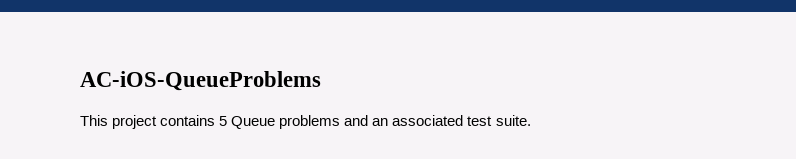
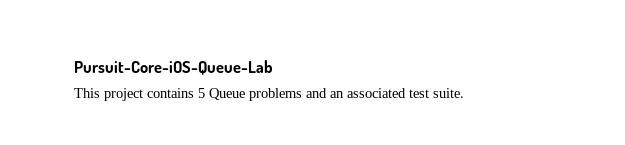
[80,71,321,91] AC-iOS-QueueProblems -> [74,60,273,75] Pursuit-Core-iOS-Queue-Lab

